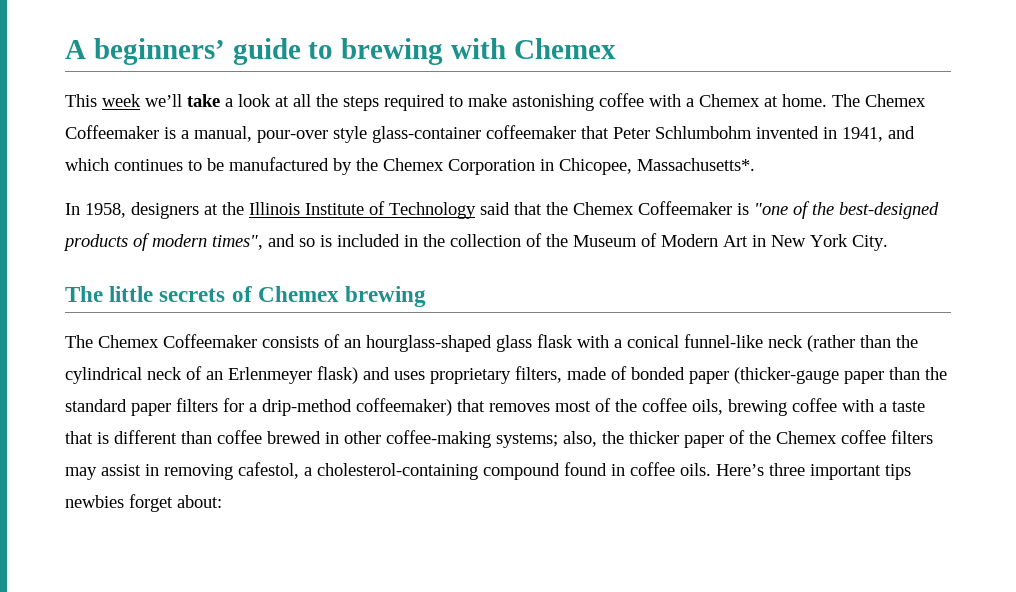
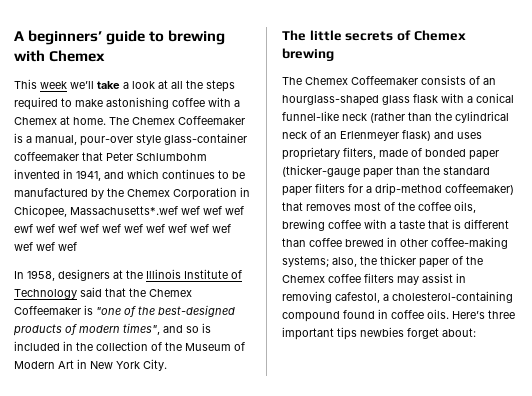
[637,158,755,171] Massachusetts*. -> [70,206,244,215] [14,224,231,233] [14,242,77,251] Massachusetts*.wef wef wef wef ewf wef wef wef wef wef wef wef wef wef wef wef wef

